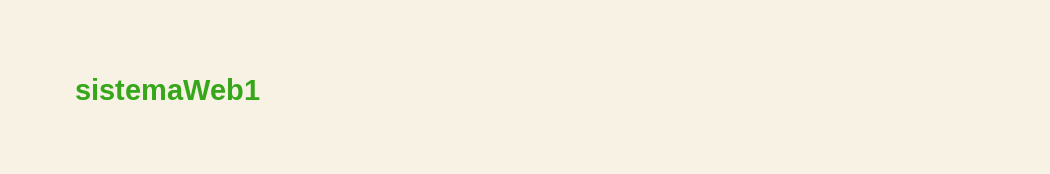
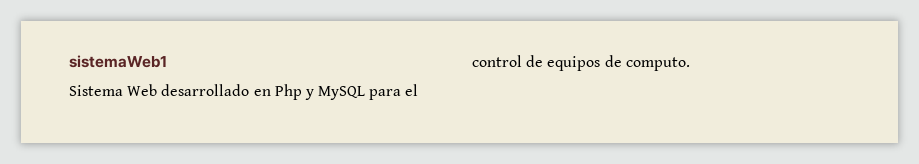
(260, 89) none -> [69,84,419,100] [472,55,690,71] // Sistema Web desarrollado en Php y MySQL para el control de equipos de computo.

